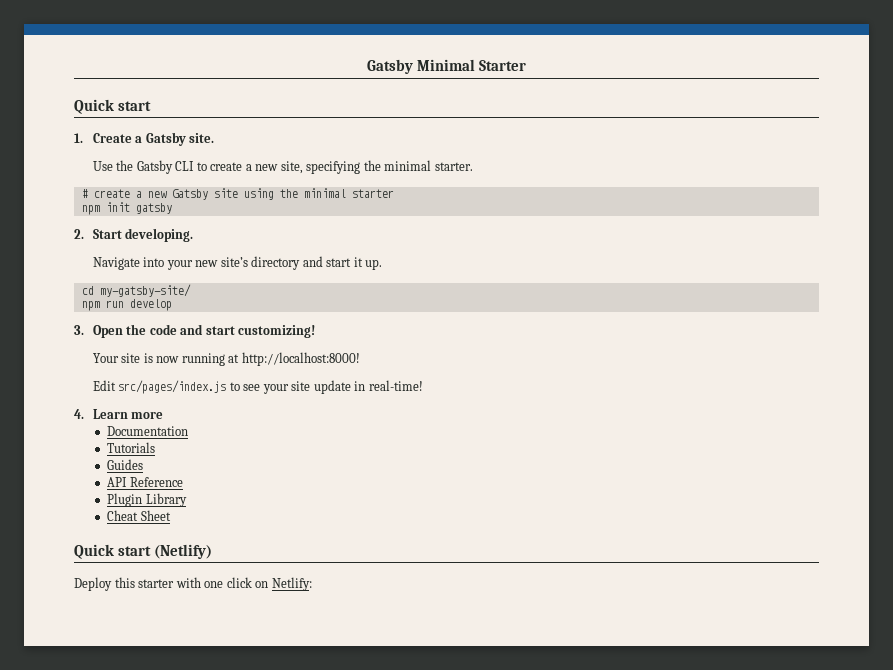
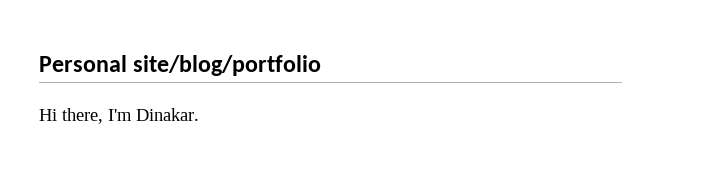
[366,59,527,74] [74,99,151,114] [74,132,215,146] [92,160,473,174] [81,188,394,200] [81,202,172,215] [74,228,194,242] [92,256,383,270] [81,284,191,297] [81,299,172,311] [74,324,316,338] [92,352,360,366] [92,380,423,394] [74,409,164,419] [107,426,189,436] [107,442,156,453] [107,459,144,470] [107,477,183,487] [107,493,187,507] [107,510,171,521] [74,544,212,559] [74,577,312,591] Gatsby Minimal Starter // Quick start // 1. Create a Gatsby site. // Use the Gatsby CLI to create a new site, specifying the minimal starter. // # create a new Gatsby site using the minimal starter // npm init gatsby // 2. Start developing. // Navigate into your new site’s directory and start it up. // cd my-gatsby-site/ // npm run develop // 3. Open the code and start customizing! // Your site is now running at http://localhost:8000! // Edit src/pages/index.js to see your site update in real-time! // 4. Learn more // Documentation // Tutorials // Guides // API Reference // Plugin Library // Cheat Sheet // Quick start (Netlify) // Deploy this starter with one click on Netlify: -> [39,55,322,76] [39,108,199,124] Personal site/blog/portfolio // Hi there, I'm Dinakar.

